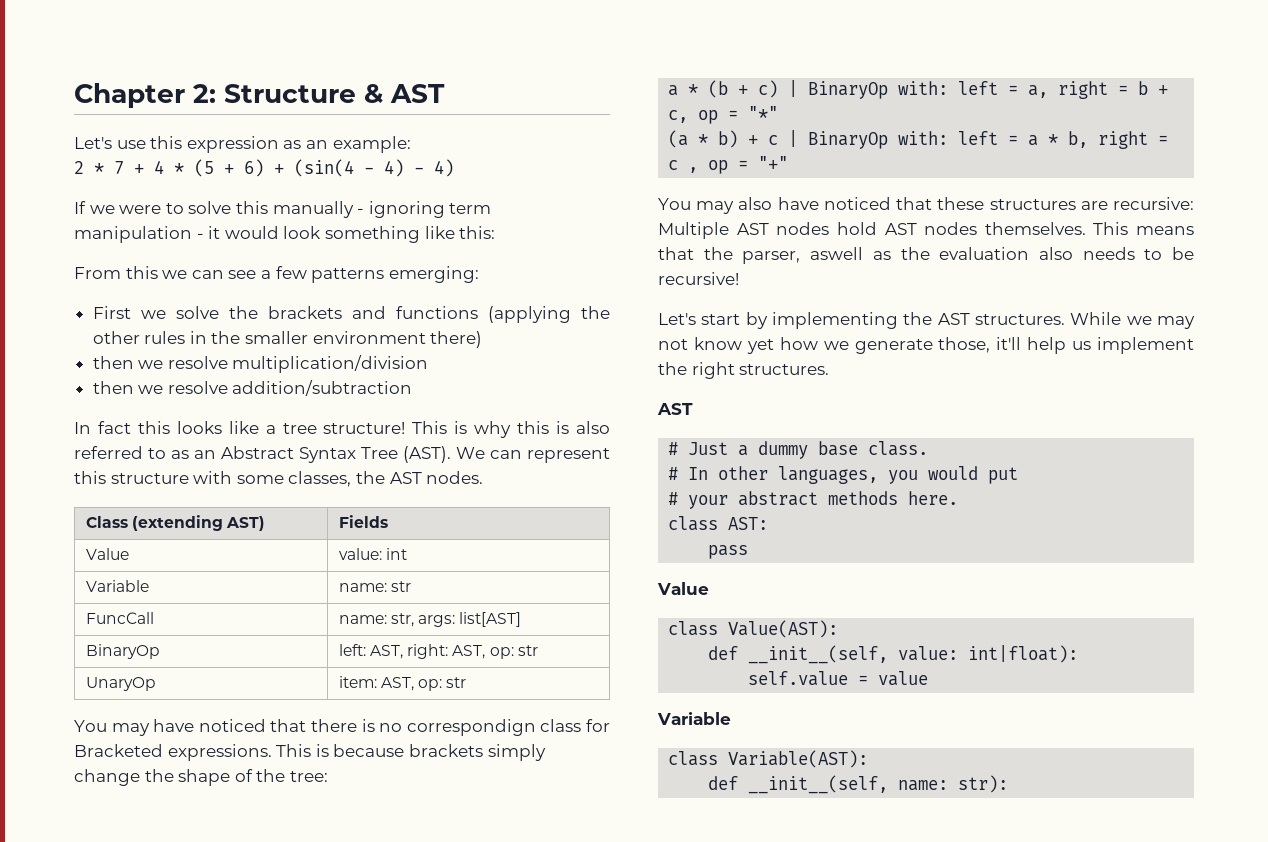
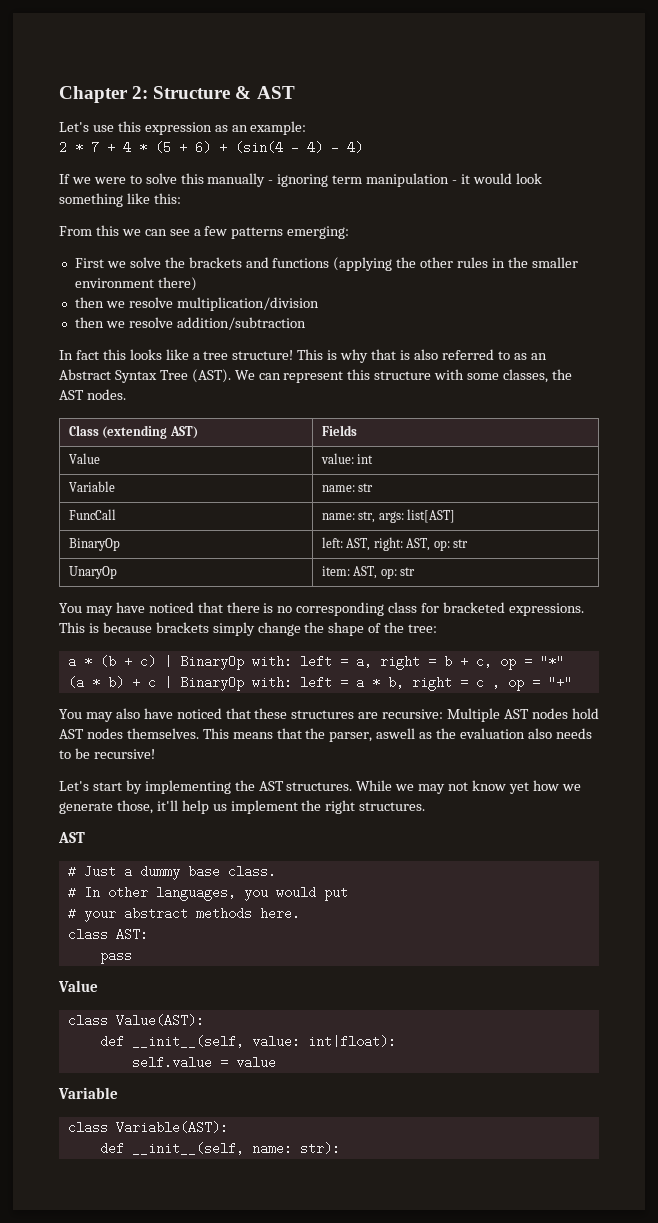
[517,421,550,434] this -> [371,349,397,360] that
[406,719,536,736] correspondign -> [296,602,385,616] corresponding
[74,744,163,757] Bracketed -> [443,602,506,613] bracketed

